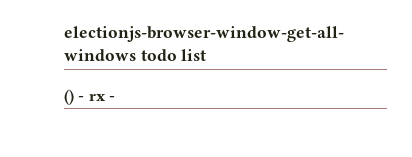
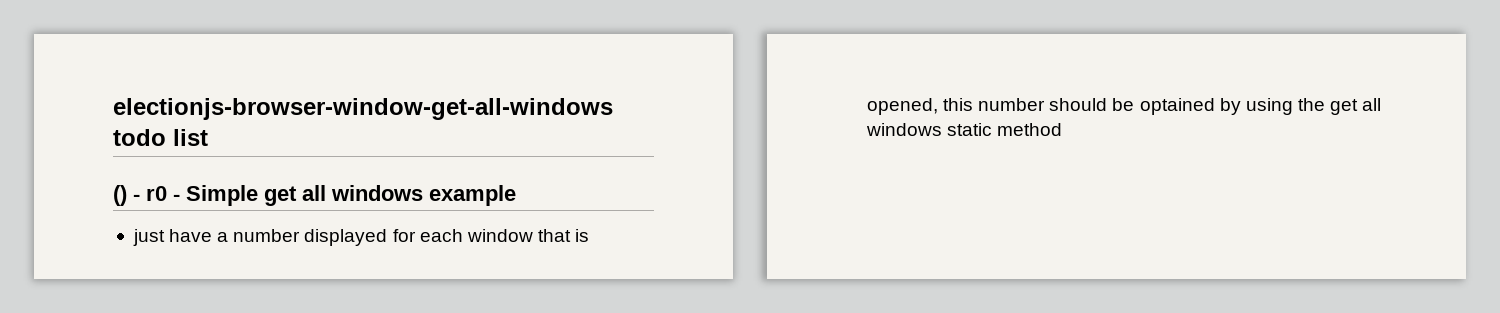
[88,94,116,101] rx - -> [146,185,516,206] [132,229,590,246] [866,98,1382,115] [865,123,1063,136] r0 - Simple get all windows example // just have a number displayed for each window that is opened, this number should be optained by using the get all windows static method

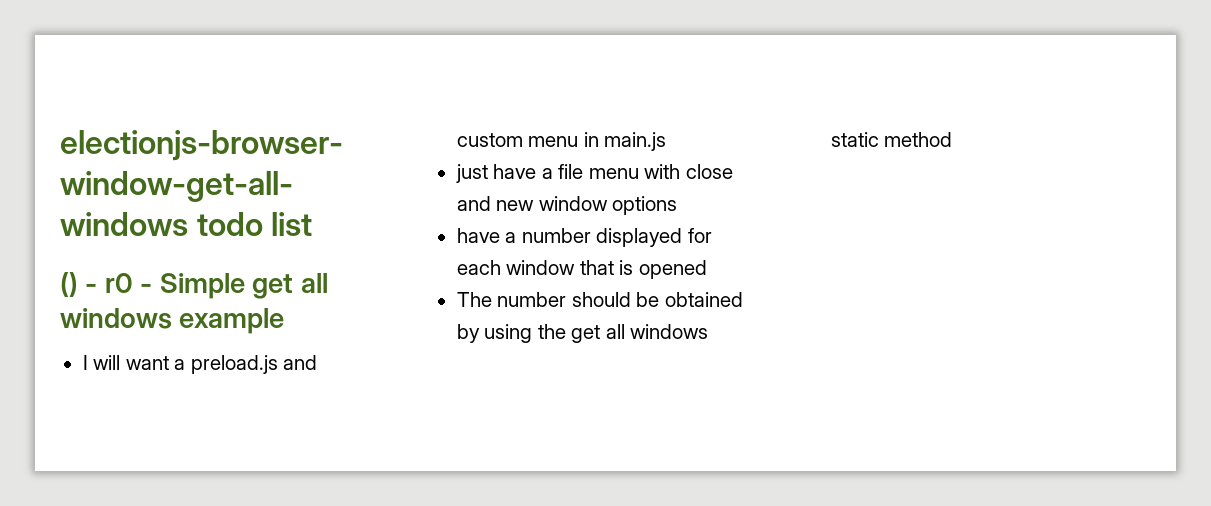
[132,229,165,246] just -> [82,355,318,374] [456,132,667,151] [455,164,733,183] [456,196,678,215] I will want a preload.js and custom menu in main.js // just have a file menu with close and new window options //
[866,98,974,115] opened, this -> [638,260,707,279] [456,292,492,307] opened // The
[1139,98,1215,115] optained -> [664,292,743,307] obtained

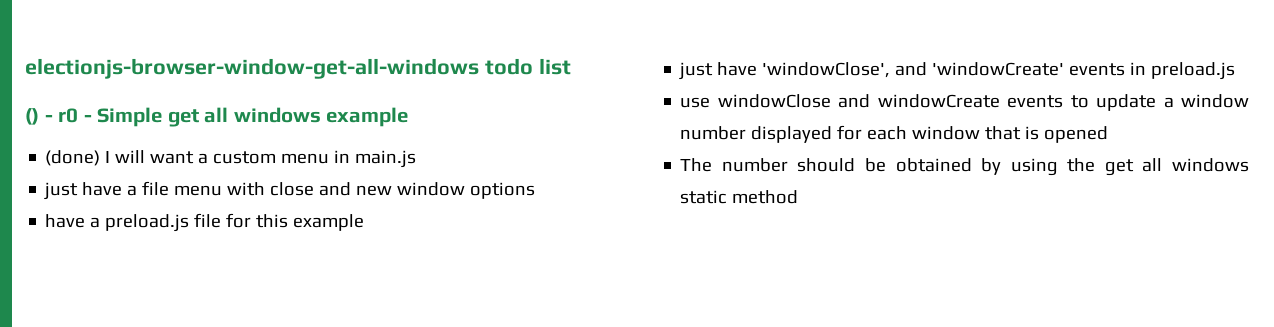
(285, 321) none -> [45,150,101,166] (done)
[190,355,318,374] preload.js and -> (209, 158) none
(517, 237) none -> [105,213,365,232] [679,62,1236,80] [680,94,1249,111] preload.js file for this example // just have 'windowClose', and 'windowCreate' events in preload.js // use windowClose and windowCreate events to update a window

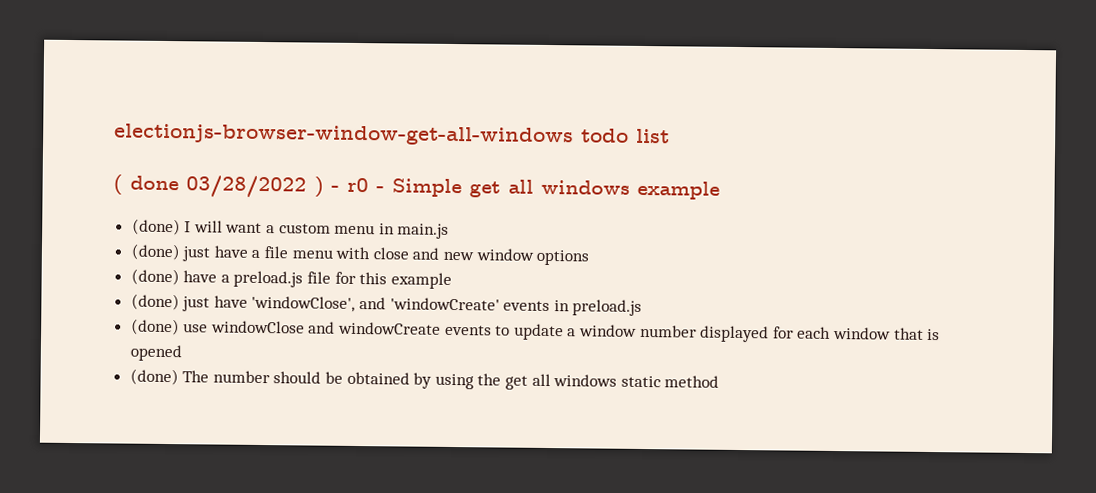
[25,108,39,125] () -> [113,174,324,199] ( done 03/28/2022 )
(417, 159) none -> [130,243,181,261] (done)
(536, 190) none -> [130,268,180,286] (done)
(365, 222) none -> [130,293,180,311] (done)
(1236, 71) none -> [130,318,180,336] (done)
(1109, 134) none -> [129,368,179,386] (done)

